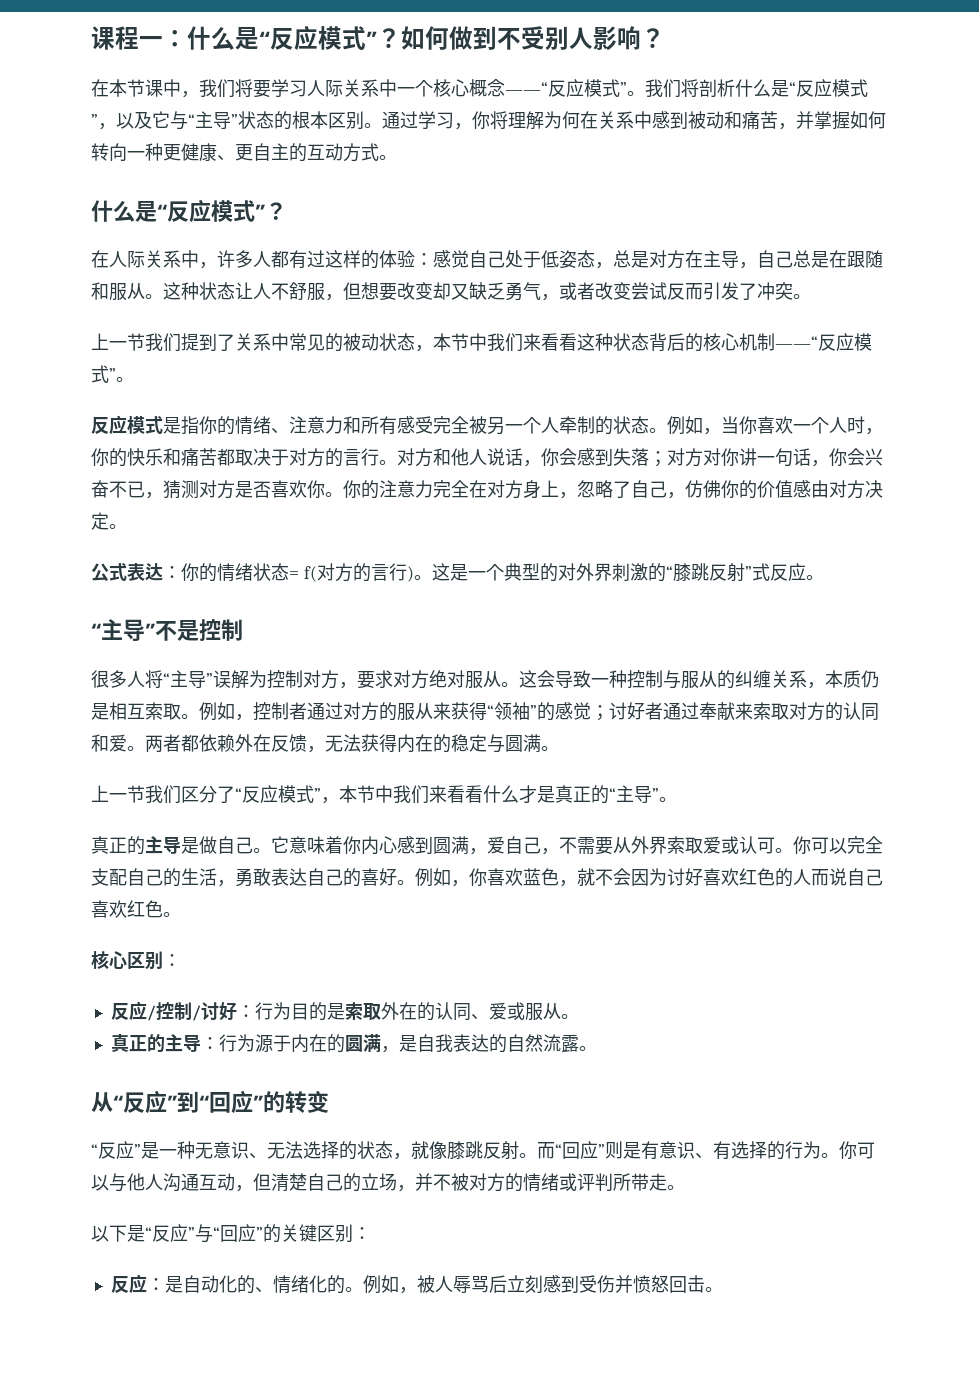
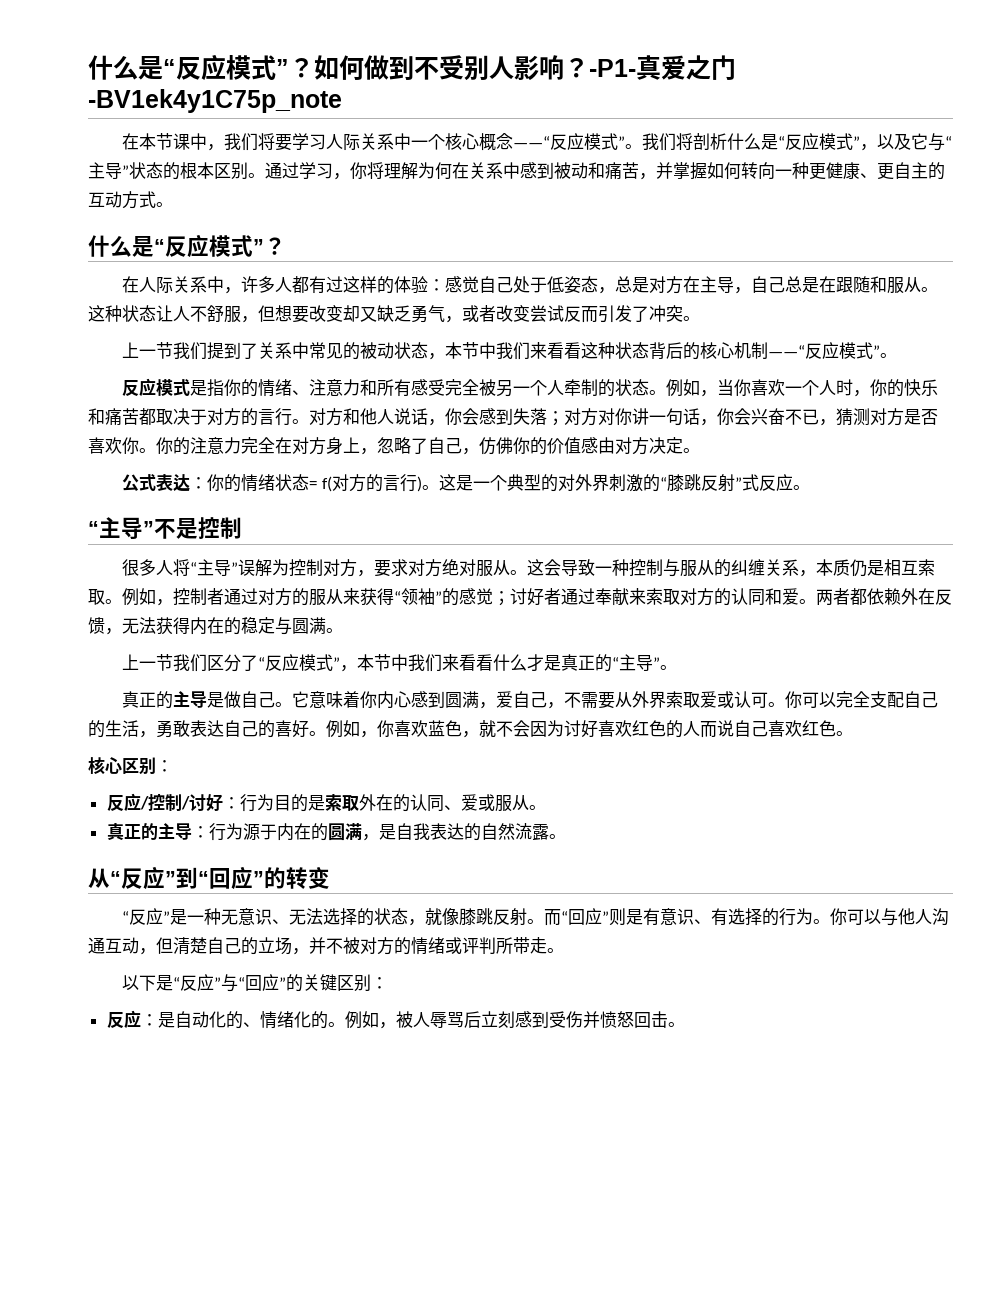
[91,26,187,50] 课程一： -> (88, 67) none
(665, 38) none -> [589,55,736,80] [88,89,342,113] -P1-真爱之门-BV1ek4y1C75p_note

